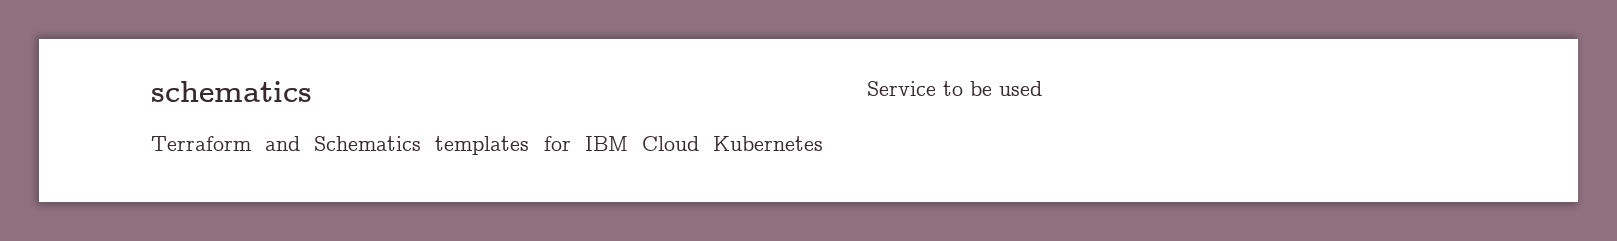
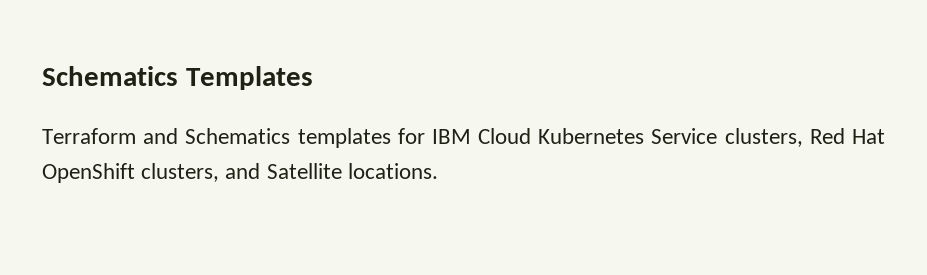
[151,81,312,102] schematics -> [42,66,313,90] Schematics Templates
[943,81,1042,96] to be used -> [724,128,885,147] [42,163,438,183] clusters, Red Hat OpenShift clusters, and Satellite locations.

